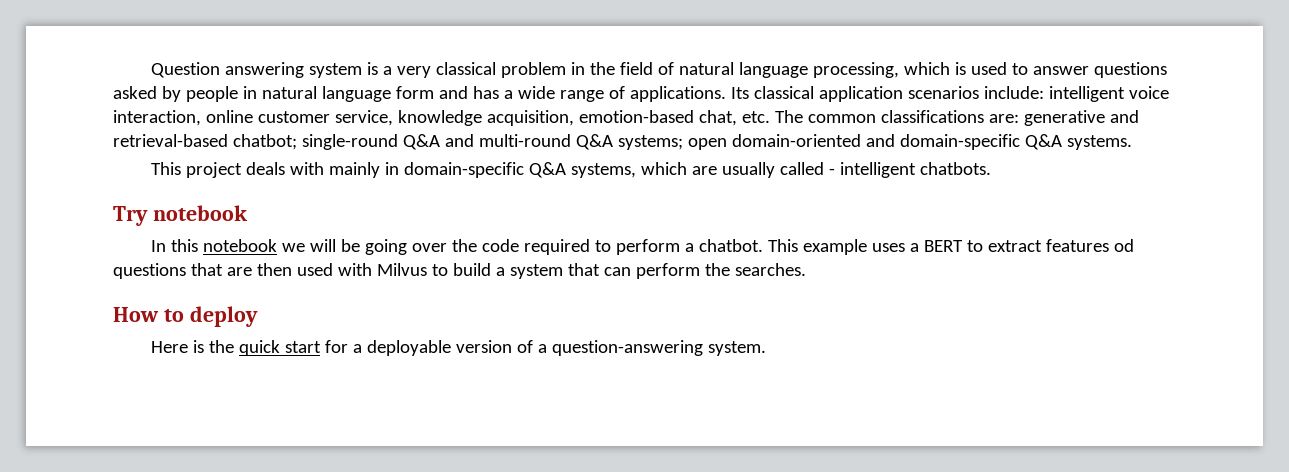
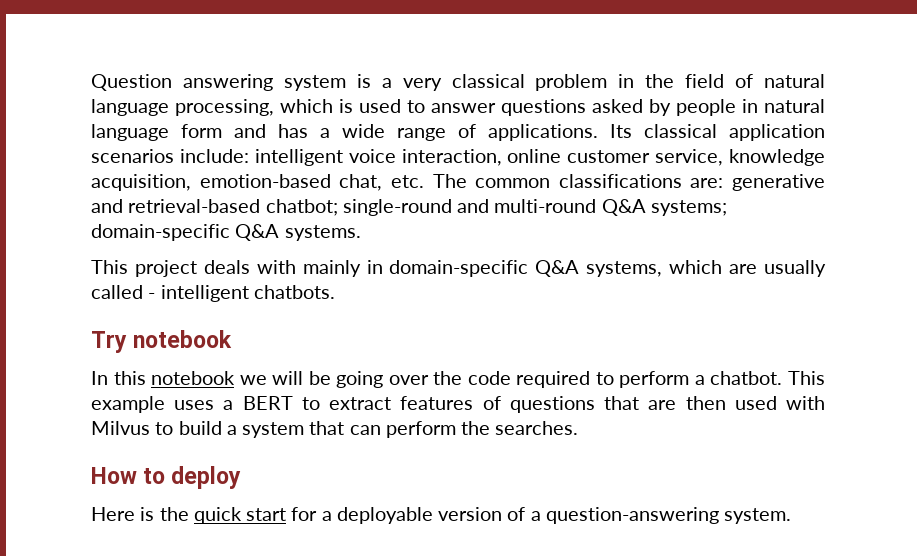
[402,134,440,150] Q&A -> (452, 207) none
[687,134,895,150] open domain-oriented and -> (727, 208) none
[1114,239,1135,252] od -> [482,396,501,410] of

